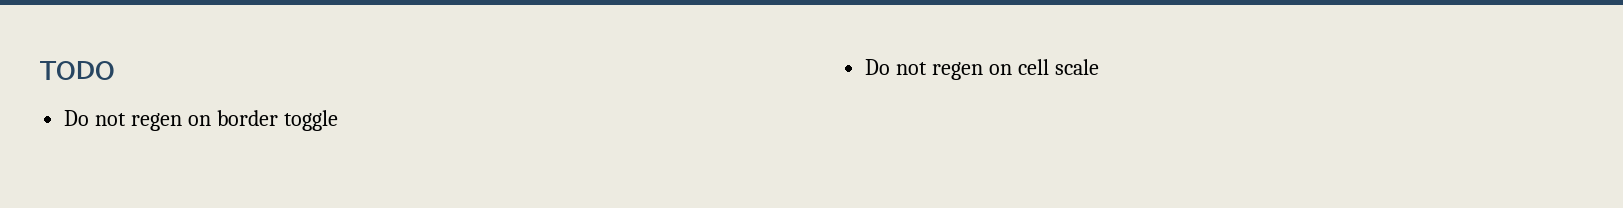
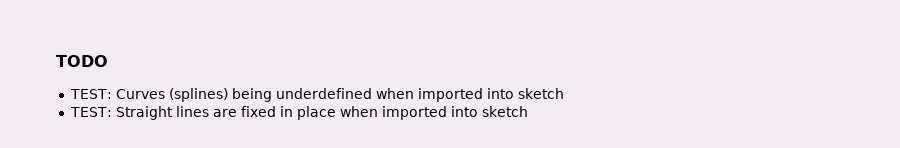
[64,110,338,131] [865,59,1099,80] Do not regen on border toggle // Do not regen on cell scale -> [69,88,564,102] [69,106,528,120] TEST: Curves (splines) being underdefined when imported into sketch // TEST: Straight lines are fixed in place when imported into sketch

